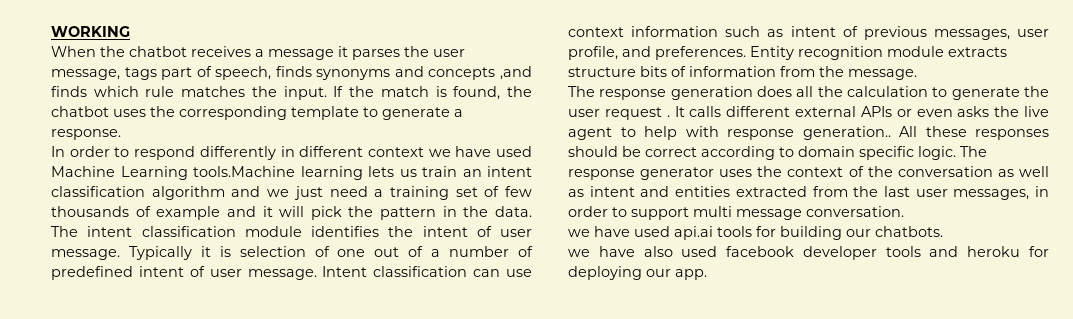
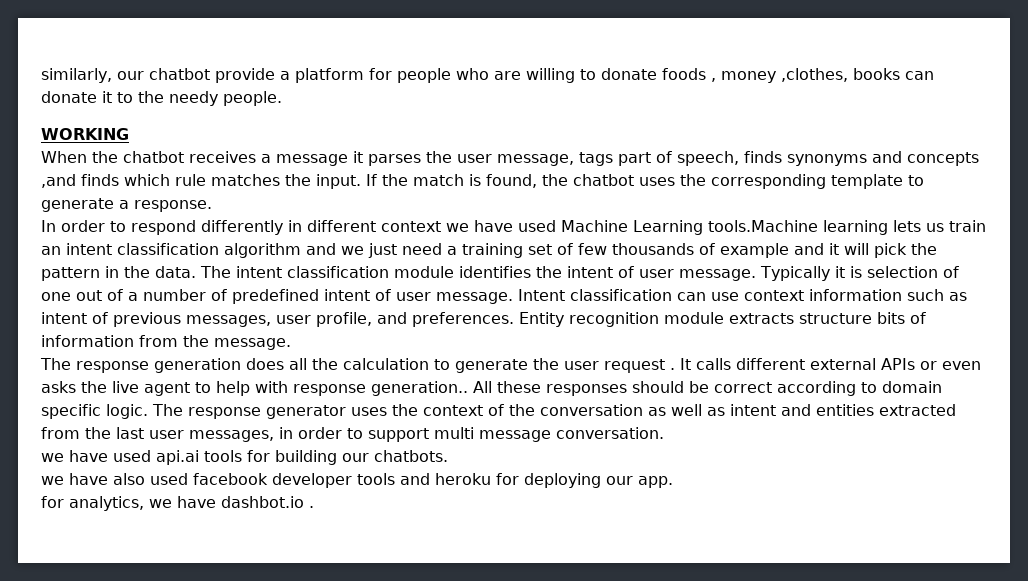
(51, 31) none -> [41,68,934,83] [41,91,282,106] similarly, our chatbot provide a platform for people who are willing to donate foods , money ,clothes, books can donate it to the needy people. //
(707, 274) none -> [41,496,314,511] // for analytics, we have dashbot.io .

